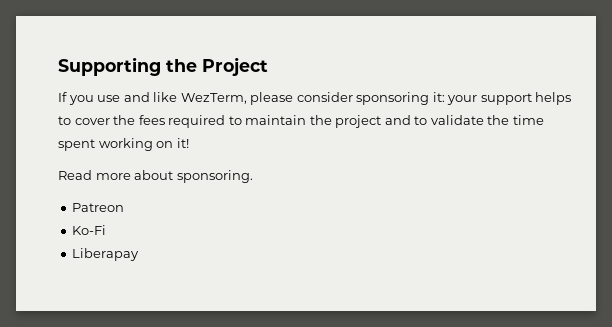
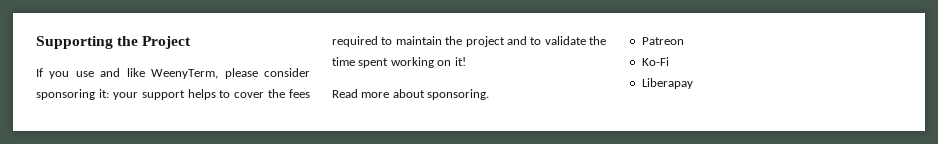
[180,93,247,104] WezTerm, -> [151,69,219,79] WeenyTerm,

